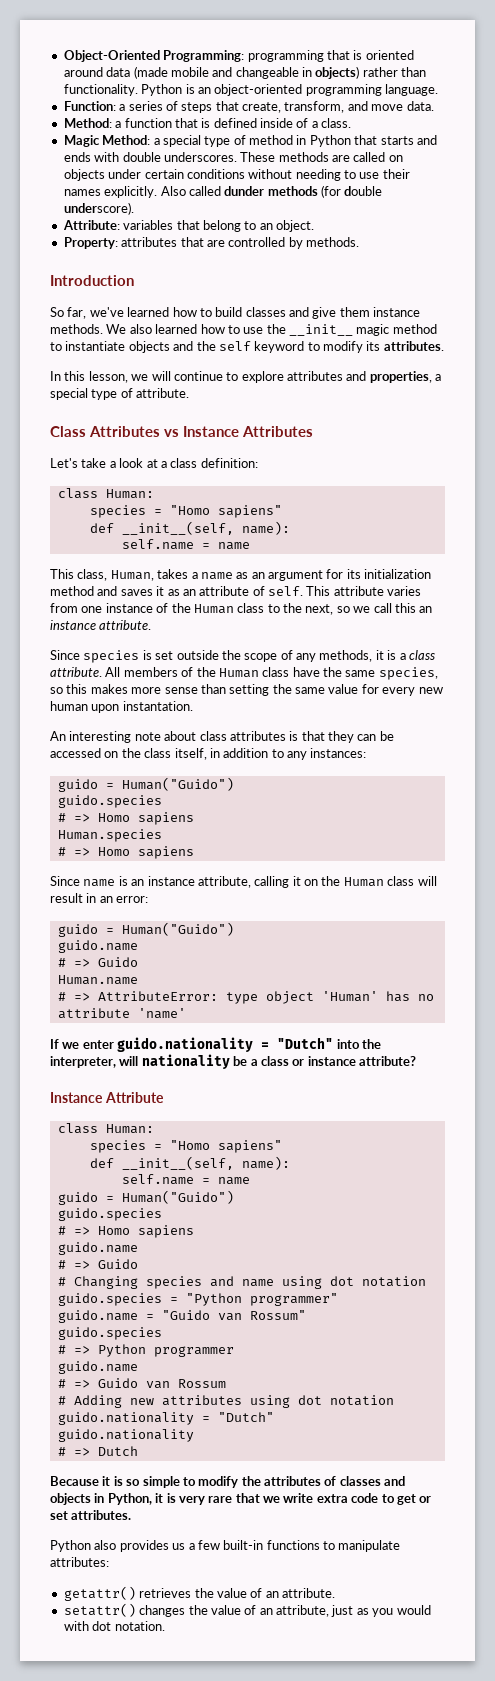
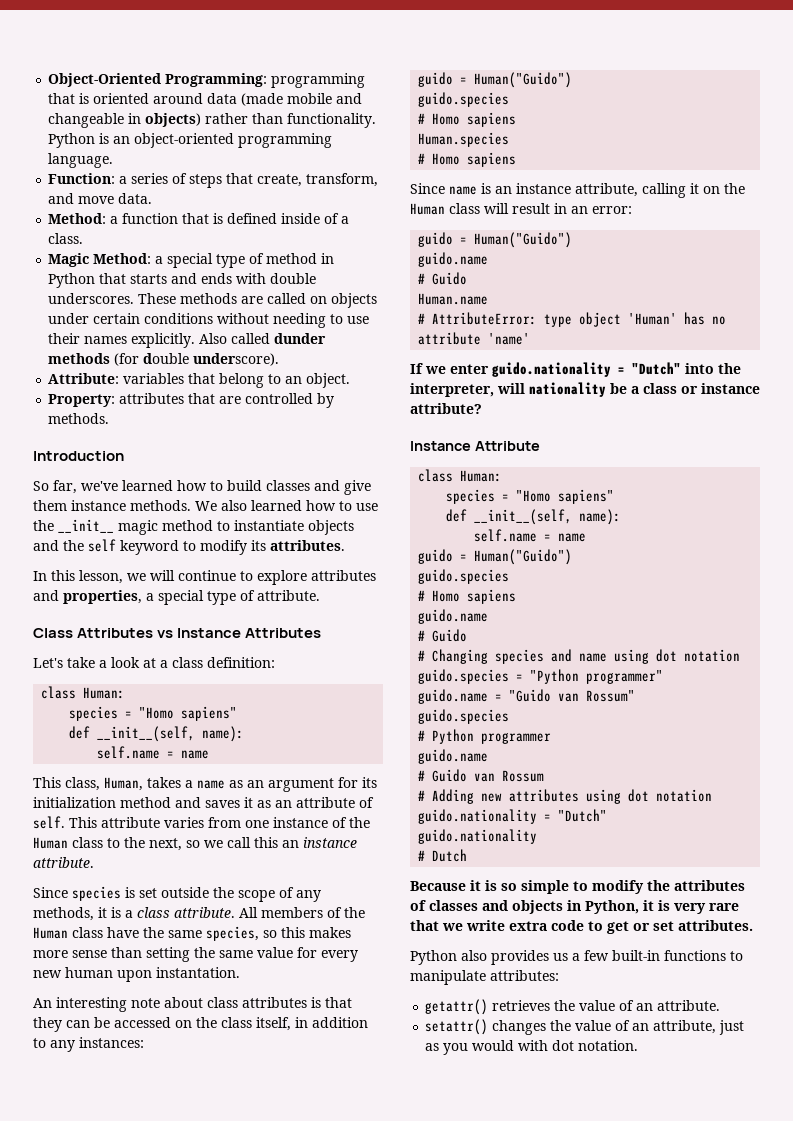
[73,814,90,822] => -> (426, 118) none
[73,848,90,856] => -> (426, 158) none
[73,959,90,967] => -> (426, 278) none
[73,993,90,1001] => -> (426, 318) none
[73,1227,90,1235] => -> (426, 595) none
[73,1261,90,1269] => -> (426, 635) none
[73,1346,90,1354] => -> (426, 735) none
[73,1380,90,1388] => -> (426, 775) none
[73,1448,90,1456] => -> (426, 855) none

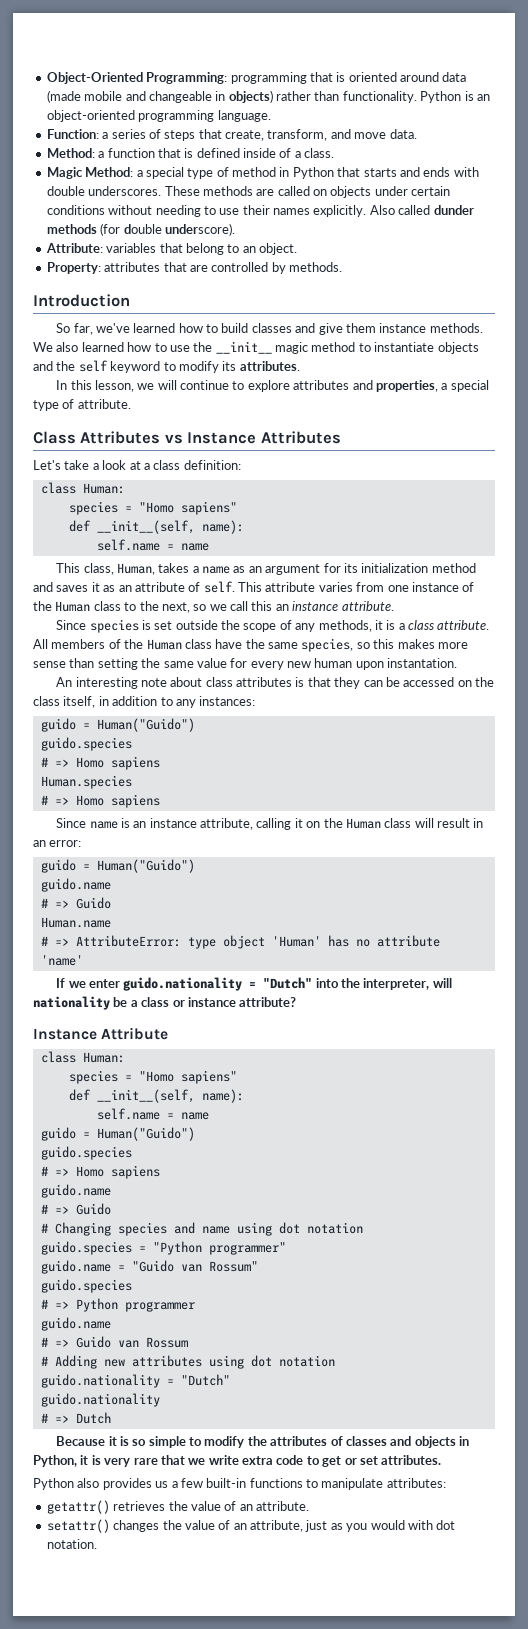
(426, 118) none -> [54,759,69,767] =>
(426, 158) none -> [54,797,69,805] =>
(426, 278) none -> [54,900,69,908] =>
(426, 318) none -> [54,938,69,946] =>
(426, 595) none -> [54,1168,69,1176] =>
(426, 635) none -> [54,1206,69,1214] =>
(426, 735) none -> [54,1301,69,1309] =>
(426, 775) none -> [54,1339,69,1347] =>
(426, 855) none -> [54,1415,69,1423] =>

